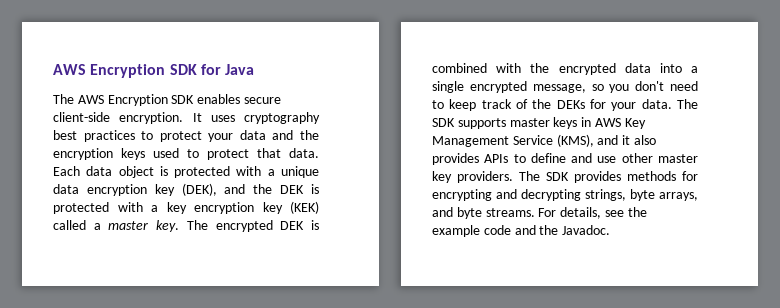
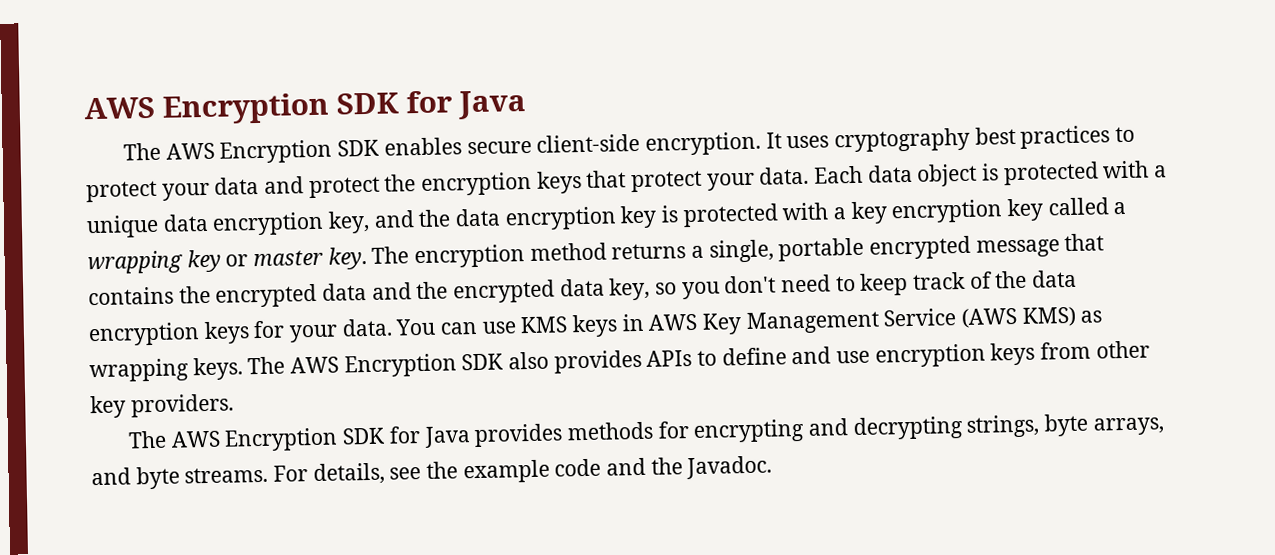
(294, 135) none -> [308,176,380,199] protect
[153,148,281,160] used to protect that -> [586,170,755,193] that protect your
[154,183,305,196] key (DEK), and the DEK -> [328,205,658,234] key, and the data encryption key
[290,201,319,214] (KEK) -> (1045, 210) none
[108,220,319,232] [432,63,698,75] [432,81,586,93] master key. The encrypted DEK is combined with the encrypted data into a single encrypted message, -> [87,233,1105,275] [88,277,651,308] wrapping key or master key. The encryption method returns a single, portable encrypted message that contains the encrypted data and the encrypted data key,
[556,99,698,111] [432,118,550,129] DEKs for your data. The SDK supports master -> [1031,269,1078,288] [88,316,569,347] data encryption keys for your data. You can use KMS
[556,134,631,147] (KMS), and it -> [961,306,1103,329] [89,353,504,383] (AWS KMS) as wrapping keys. The AWS Encryption SDK
[621,153,698,163] [432,171,569,183] other master key providers. The SDK -> [874,340,1150,368] [90,393,234,419] [128,426,471,452] encryption keys from other key providers. // The AWS Encryption SDK for Java

